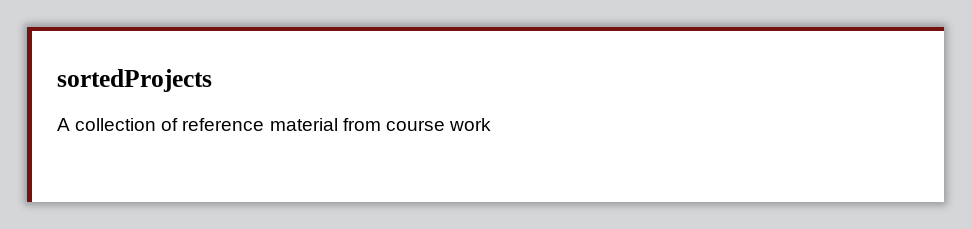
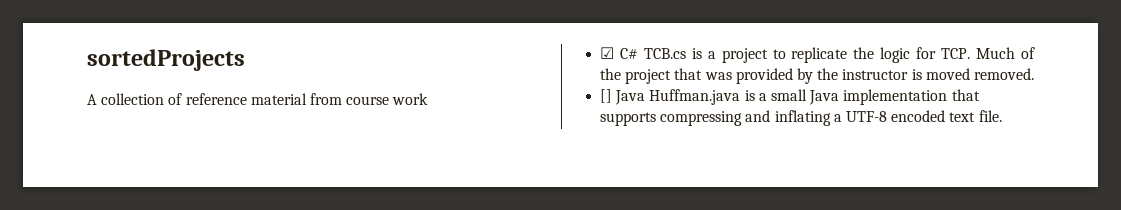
(491, 124) none -> [600,47,1035,63] [600,68,1034,84] [600,89,980,105] [600,110,1002,126] // ☑ C# TCB.cs is a project to replicate the logic for TCP. Much of the project that was provided by the instructor is moved removed. // [] Java Huffman.java is a small Java implementation that supports compressing and inflating a UTF-8 encoded text file.

